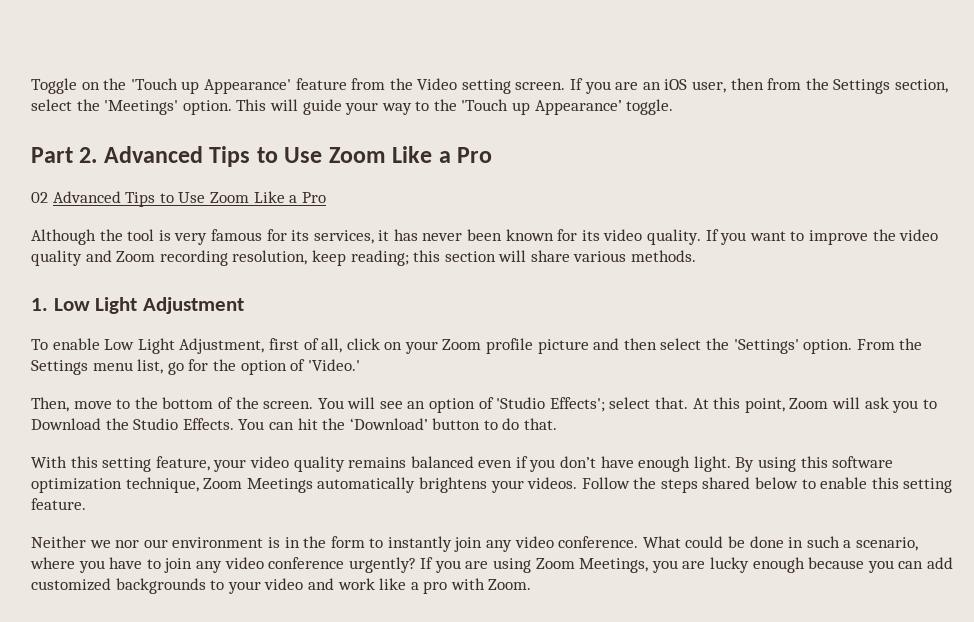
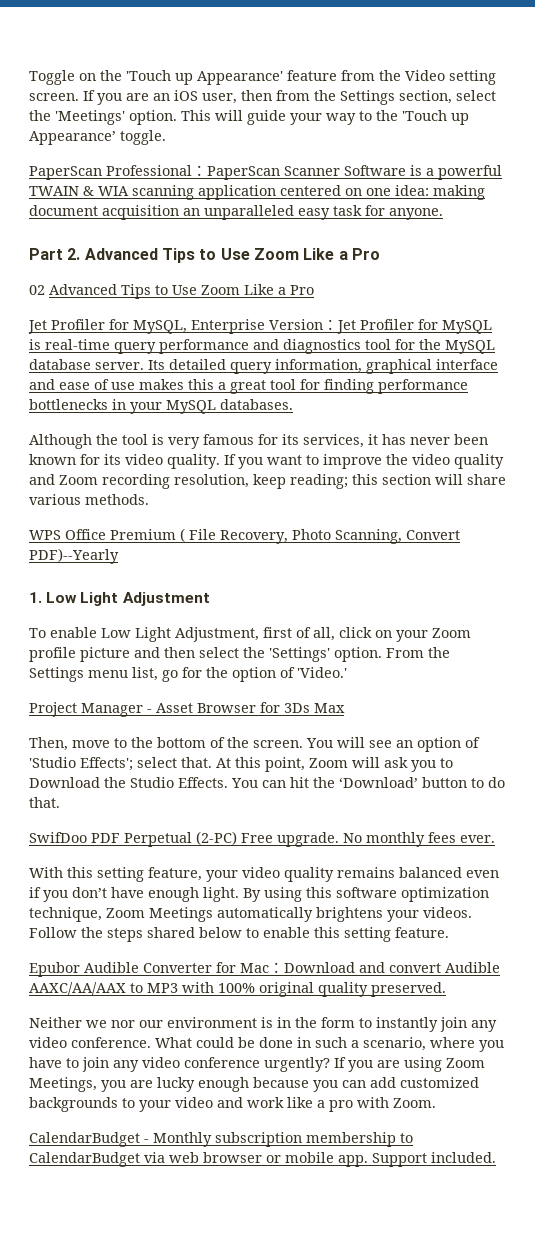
(674, 107) none -> [29,165,502,180] [29,185,485,200] [29,205,443,220] // PaperScan Professional：PaperScan Scanner Software is a powerful TWAIN & WIA scanning application centered on one idea: making document acquisition an unparalleled easy task for anyone.
(326, 197) none -> [28,319,492,334] [29,339,495,354] [29,359,498,374] [29,379,468,394] [29,399,293,414] // Jet Profiler for MySQL, Enterprise Version：Jet Profiler for MySQL is real-time query performance and diagnostics tool for the MySQL database server. Its detailed query information, graphical interface and ease of use makes this a great tool for finding performance bottlenecks in your MySQL databases.
(697, 256) none -> [29,528,460,544] [29,548,119,564] // WPS Office Premium ( File Recovery, Photo Scanning, Convert PDF)--Yearly
(360, 365) none -> [29,702,345,717] // Project Manager - Asset Browser for 3Ds Max
(558, 424) none -> [29,831,495,847] // SwifDoo PDF Perpetual (2-PC) Free upgrade. No monthly fees ever.
(86, 504) none -> [29,962,500,977] [29,982,446,997] // Epubor Audible Converter for Mac：Download and convert Audible AAXC/AA/AAX to MP3 with 100% original quality preserved.
(532, 584) none -> [29,1132,413,1147] [29,1152,496,1167] // CalendarBudget - Monthly subscription membership to CalendarBudget via web browser or mobile app. Support included.

